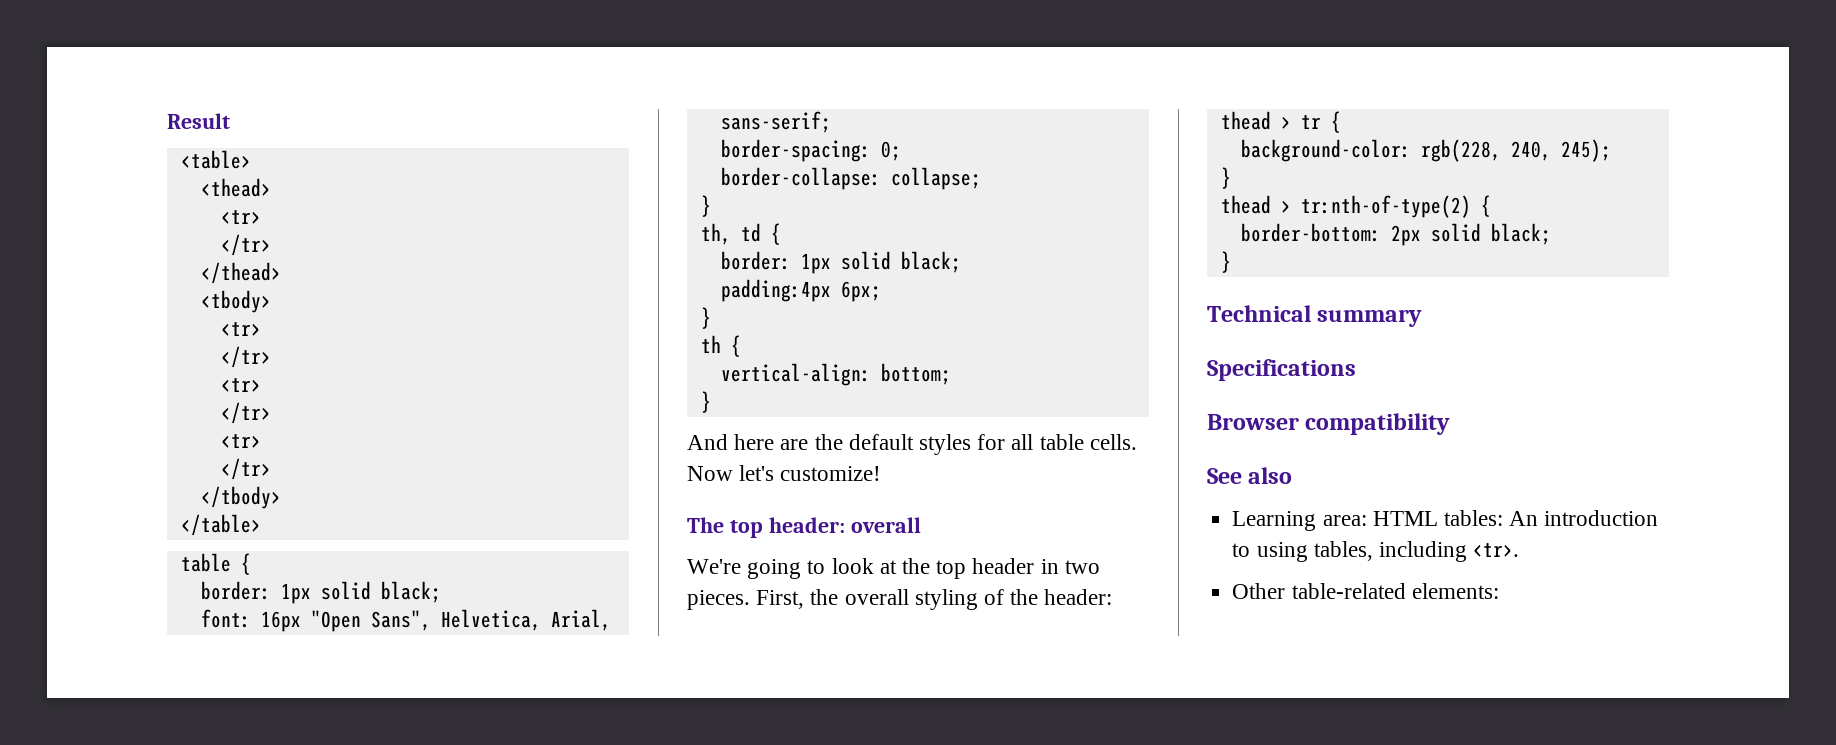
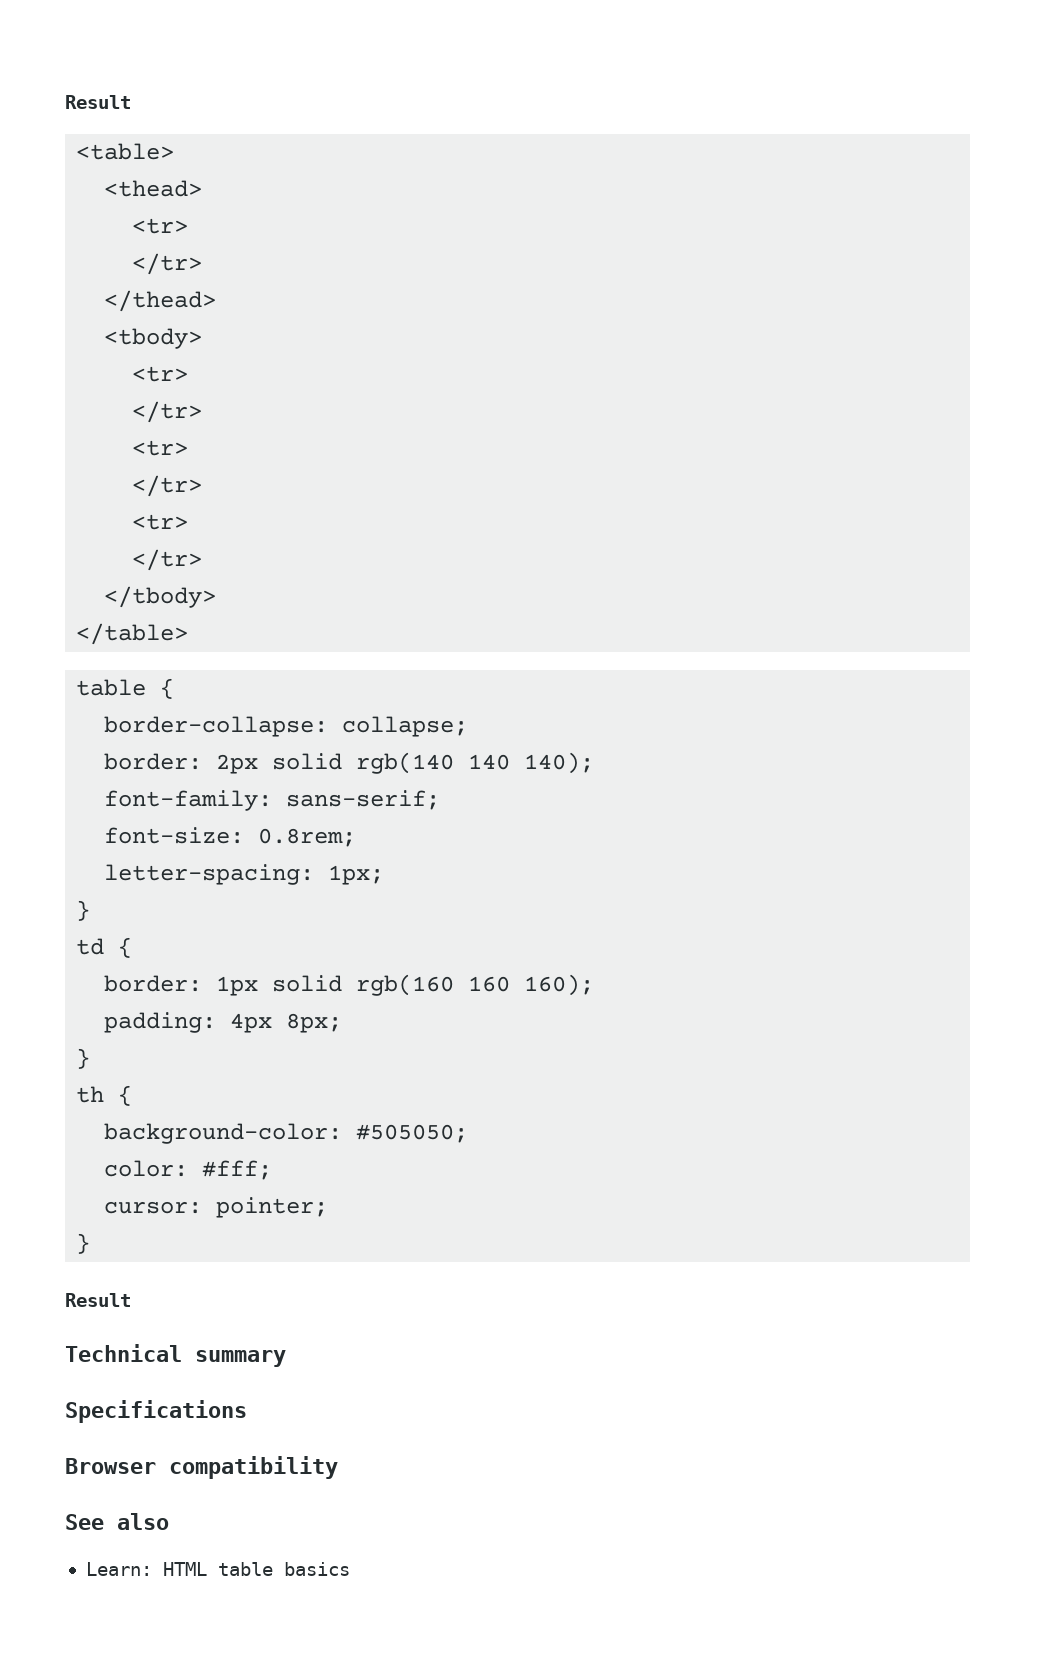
[200,581,441,604] [200,609,611,632] [720,111,831,133] [720,139,901,162] [720,167,981,190] [700,195,711,217] [700,223,731,245] border: 1px solid black; // font: 16px "Open Sans", Helvetica, Arial, sans-serif; // border-spacing: 0; // border-collapse: collapse; // } // th, -> [104,716,469,737] [104,752,595,774] [104,790,441,811] [104,827,357,847] [104,864,385,885] [76,900,91,921] border-collapse: collapse; // border: 2px solid rgb(140 140 140); // font-family: sans-serif; // font-size: 0.8rem; // letter-spacing: 1px; // } //
[900,251,961,273] [720,279,881,302] [700,307,711,329] [700,335,741,357] [720,363,951,386] [700,391,711,413] [687,434,1137,455] [687,465,882,481] [687,517,921,538] [687,558,1100,579] [687,589,1113,610] [1220,111,1341,133] [1240,139,1611,162] [1220,167,1231,189] [1220,195,1491,218] [1240,223,1551,246] [1220,251,1231,273] black; // padding:4px 6px; // } // th { // vertical-align: bottom; // } // And here are the default styles for all table cells. Now let's customize! // The top header: overall // We're going to look at the top header in two pieces. First, the overall styling of the header: // thead > tr { // background-color: rgb(228, 240, 245); // } // thead > tr:nth-of-type(2) { // border-bottom: 2px solid black; // } -> [356,974,595,996] [104,1012,343,1033] [76,1048,91,1069] [76,1085,133,1106] [104,1123,469,1144] [104,1160,273,1180] [104,1197,329,1218] [76,1233,91,1254] [65,1293,131,1307] rgb(160 160 160); // padding: 4px 8px; // } // th { // background-color: #505050; // color: #fff; // cursor: pointer; // } // Result
[1232,510,1659,531] [1232,541,1520,562] [1232,583,1499,599] Learning area: HTML tables: An introduction to using tables, including <tr>. // Other table-related elements: -> [85,1562,350,1576] Learn: HTML table basics

